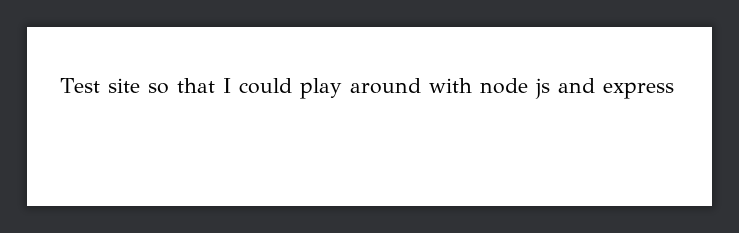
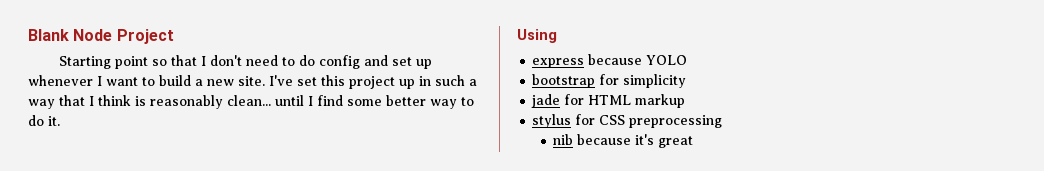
[60,78,674,99] Test site so that I could play around with node js and express -> [28,29,174,44] [58,55,432,69] [28,75,477,89] [28,95,474,109] [28,115,60,126] [517,29,557,43] [532,54,688,68] [532,74,687,88] [531,94,686,108] [532,114,723,128] [553,134,694,148] Blank Node Project // Starting point so that I don't need to do config and set up whenever I want to build a new site. I've set this project up in such a way that I think is reasonably clean... until I find some better way to do it. // Using // express because YOLO // bootstrap for simplicity // jade for HTML markup // stylus for CSS preprocessing // nib because it's great

